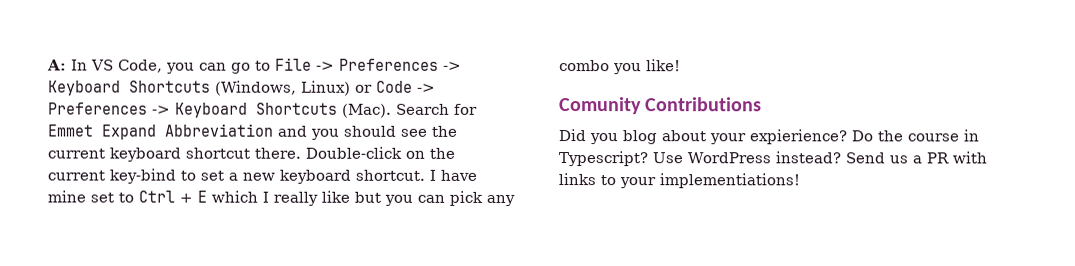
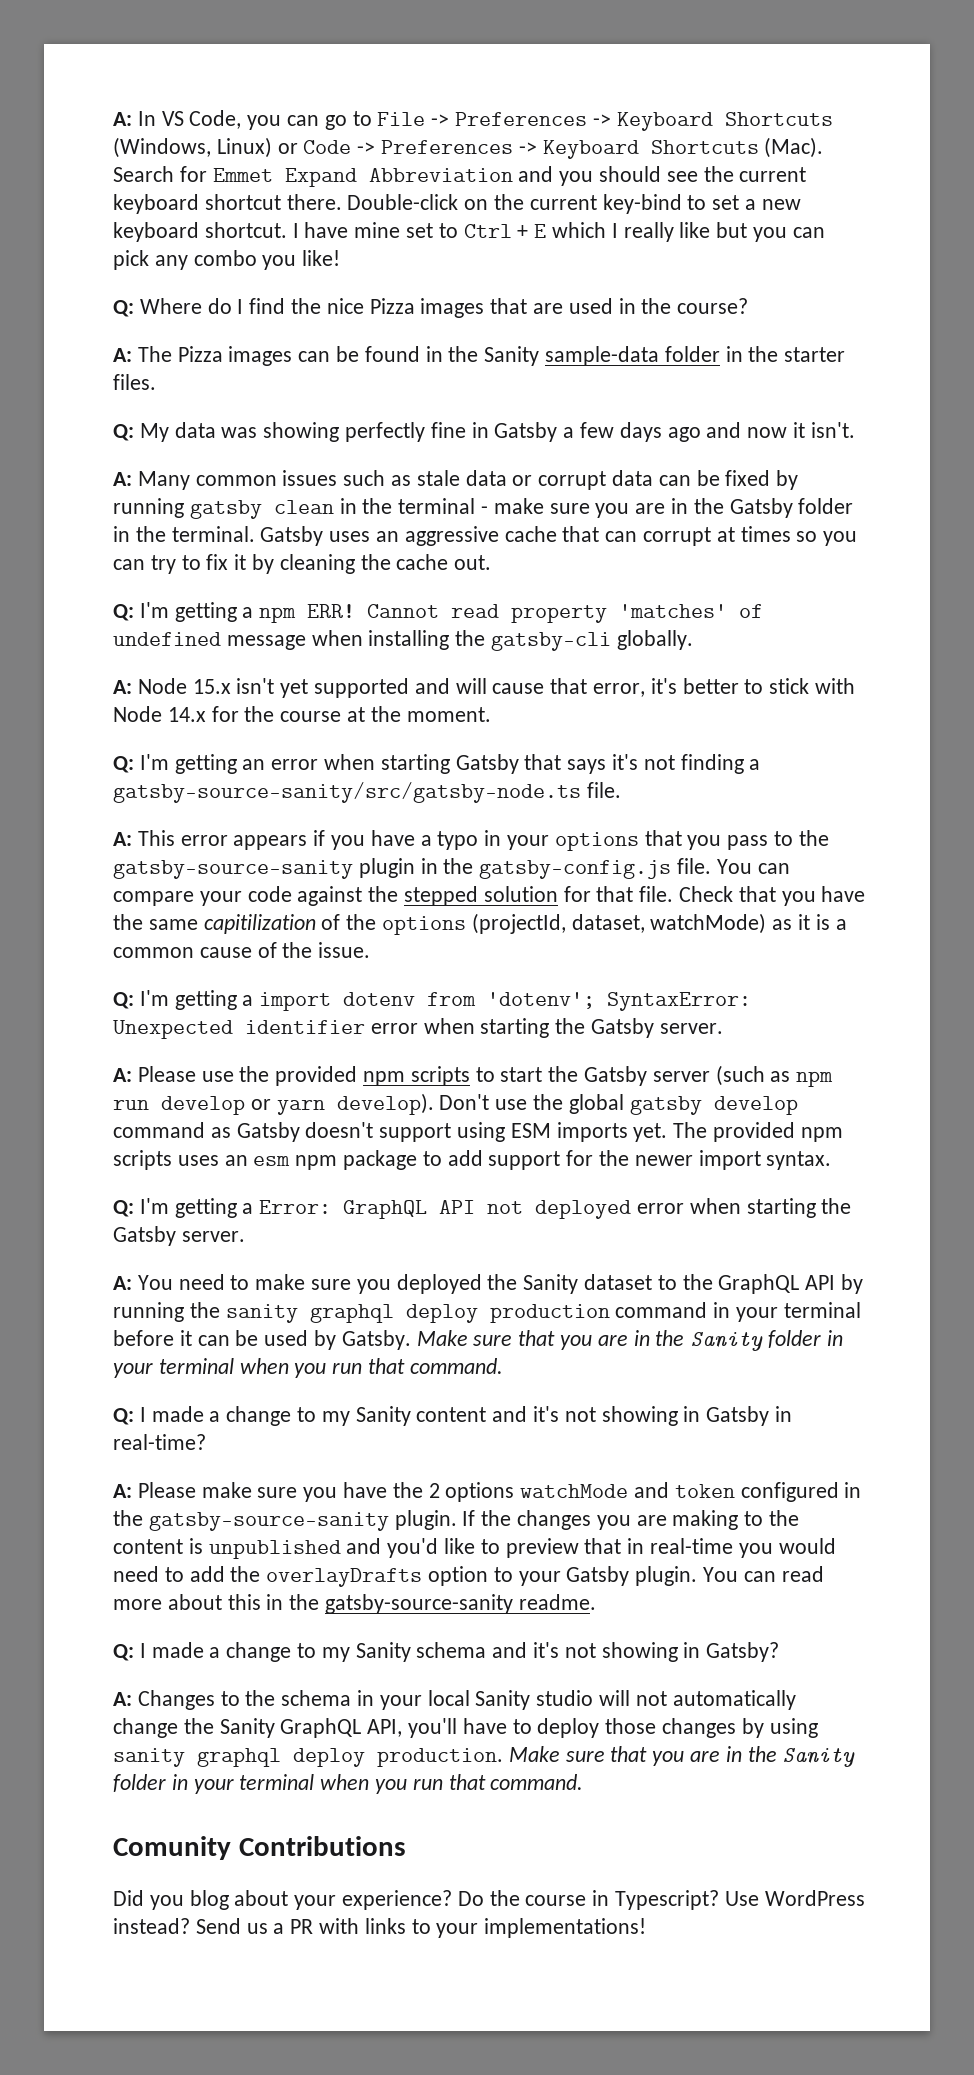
(681, 65) none -> [113,298,749,318] [113,346,846,366] [113,374,156,390] [113,422,855,442] [113,470,799,490] [113,498,854,519] [113,526,858,546] [113,554,492,574] [113,602,764,623] [113,630,693,651] [113,678,856,698] [113,706,491,722] [113,754,761,774] [113,782,621,803] [113,830,829,851] [113,858,790,879] [113,886,866,906] [113,913,847,935] [113,942,371,958] [113,990,752,1011] [113,1018,723,1039] [113,1065,834,1087] [113,1093,798,1115] [113,1122,843,1142] [113,1150,832,1170] [113,1198,852,1219] [113,1226,245,1246] [113,1274,864,1294] [113,1302,861,1323] [113,1330,843,1351] [113,1358,503,1378] [113,1406,793,1426] [113,1434,206,1450] [113,1482,862,1502] [113,1510,800,1531] [113,1538,836,1559] [113,1566,824,1587] [113,1594,596,1614] [113,1642,780,1662] [113,1690,796,1710] [113,1718,818,1738] [113,1746,856,1767] [113,1774,584,1794] // Q: Where do I find the nice Pizza images that are used in the course? // A: The Pizza images can be found in the Sanity sample-data folder in the starter files. // Q: My data was showing perfectly fine in Gatsby a few days ago and now it isn't. // A: Many common issues such as stale data or corrupt data can be fixed by running gatsby clean in the terminal - make sure you are in the Gatsby folder in the terminal. Gatsby uses an aggressive cache that can corrupt at times so you can try to fix it by cleaning the cache out. // Q: I'm getting a npm ERR! Cannot read property 'matches' of undefined message when installing the gatsby-cli globally. // A: Node 15.x isn't yet supported and will cause that error, it's better to stick with Node 14.x for the course at the moment. // Q: I'm getting an error when starting Gatsby that says it's not finding a gatsby-source-sanity/src/gatsby-node.ts file. // A: This error appears if you have a typo in your options that you pass to the gatsby-source-sanity plugin in the gatsby-config.js file. You can compare your code against the stepped solution for that file. Check that you have the same capitilization of the options (projectId, dataset, watchMode) as it is a common cause of the issue. // Q: I'm getting a import dotenv from 'dotenv'; SyntaxError: Unexpected identifier error when starting the Gatsby server. // A: Please use the provided npm scripts to start the Gatsby server (such as npm run develop or yarn develop). Don't use the global gatsby develop command as Gatsby doesn't support using ESM imports yet. The provided npm scripts uses an esm npm package to add support for the newer import syntax. // Q: I'm getting a Error: GraphQL API not deployed error when starting the Gatsby server. // A: You need to make sure you deployed the Sanity dataset to the GraphQL API by running the sanity graphql deploy production command in your terminal before it can be used by Gatsby. Make sure that you are in the Sanity folder in your terminal when you run that command. // Q: I made a change to my Sanity content and it's not showing in Gatsby in real-time? // A: Please make sure you have the 2 options watchMode and token configured in the gatsby-source-sanity plugin. If the changes you are making to the content is unpublished and you'd like to preview that in real-time you would need to add the overlayDrafts option to your Gatsby plugin. You can read more about this in the gatsby-source-sanity readme. // Q: I made a change to my Sanity schema and it's not showing in Gatsby? // A: Changes to the schema in your local Sanity studio will not automatically change the Sanity GraphQL API, you'll have to deploy those changes by using sanity graphql deploy production. Make sure that you are in the Sanity folder in your terminal when you run that command.
[749,129,848,145] expierience? -> [342,1890,453,1910] experience?
[659,173,800,189] implementiations! -> [484,1918,647,1938] implementations!

